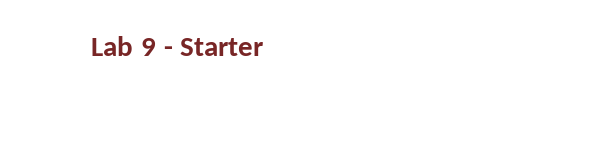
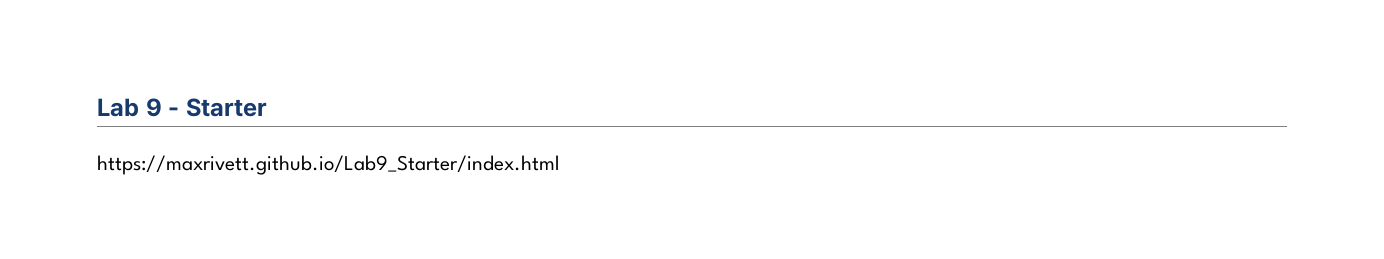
(264, 47) none -> [97,155,559,175] // https://maxrivett.github.io/Lab9_Starter/index.html

